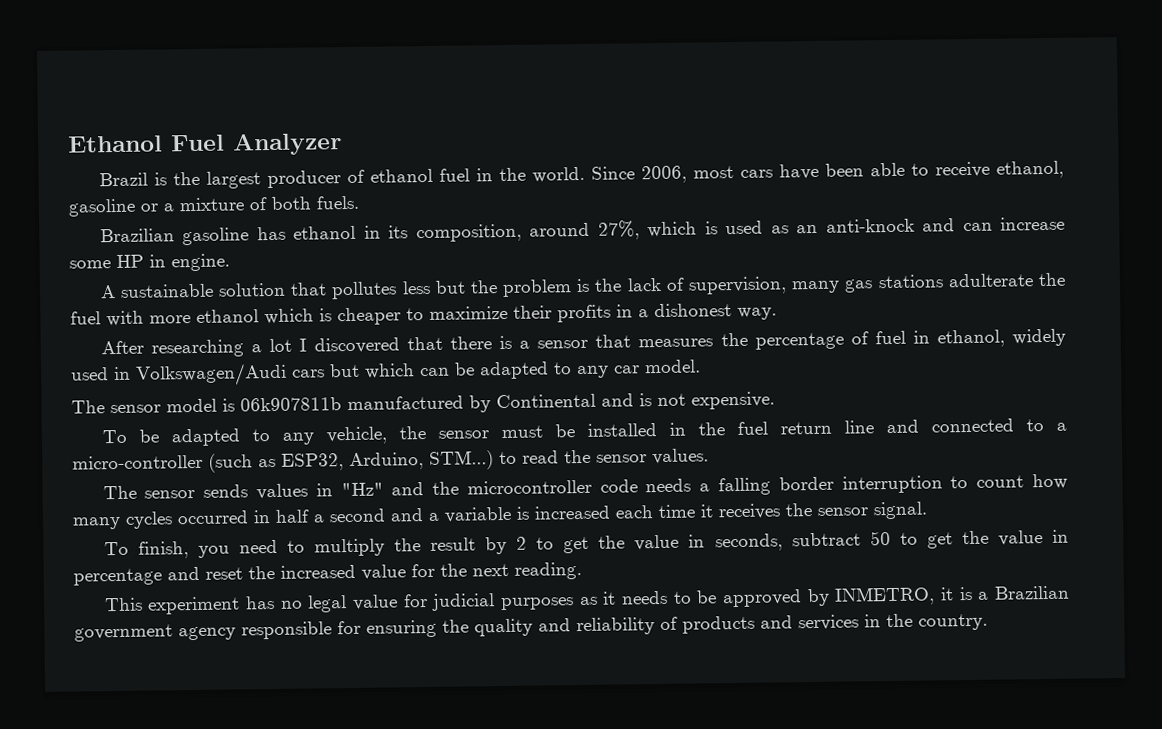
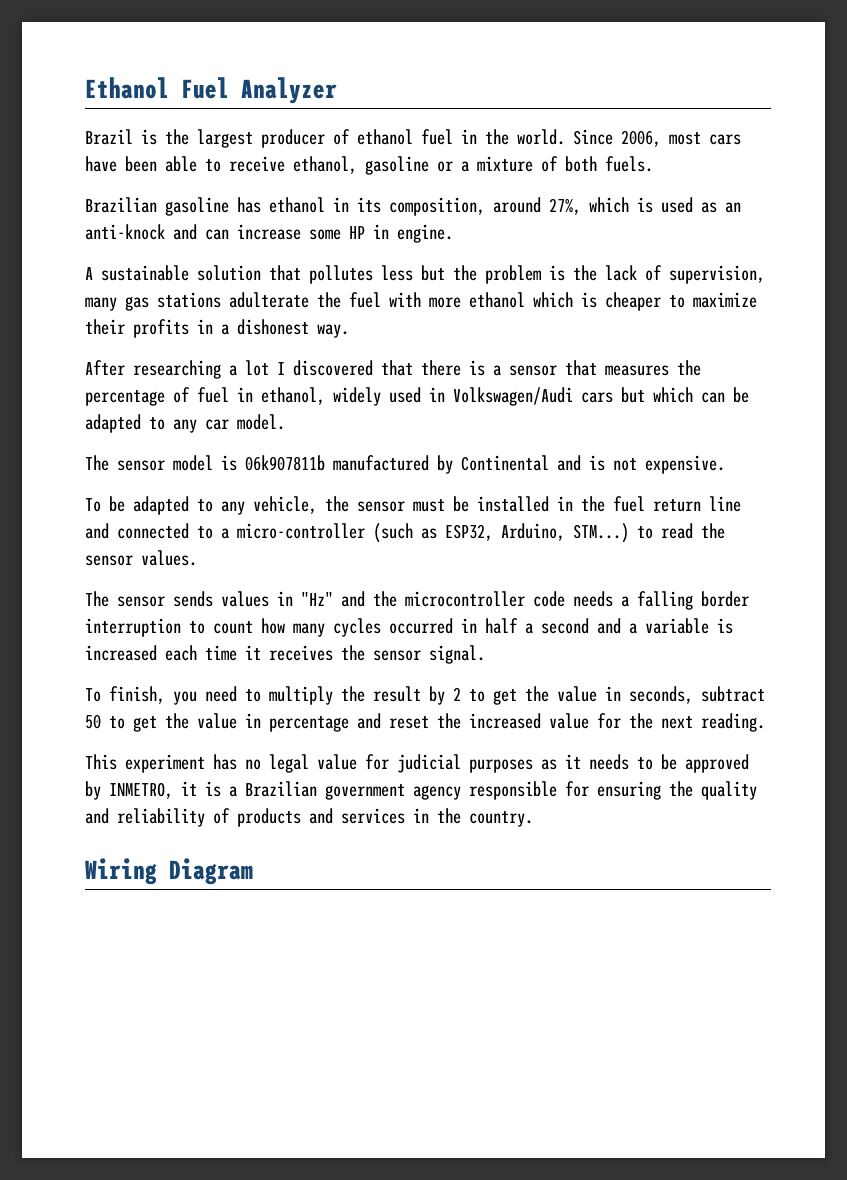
(988, 622) none -> [85,858,253,885] // Wiring Diagram

